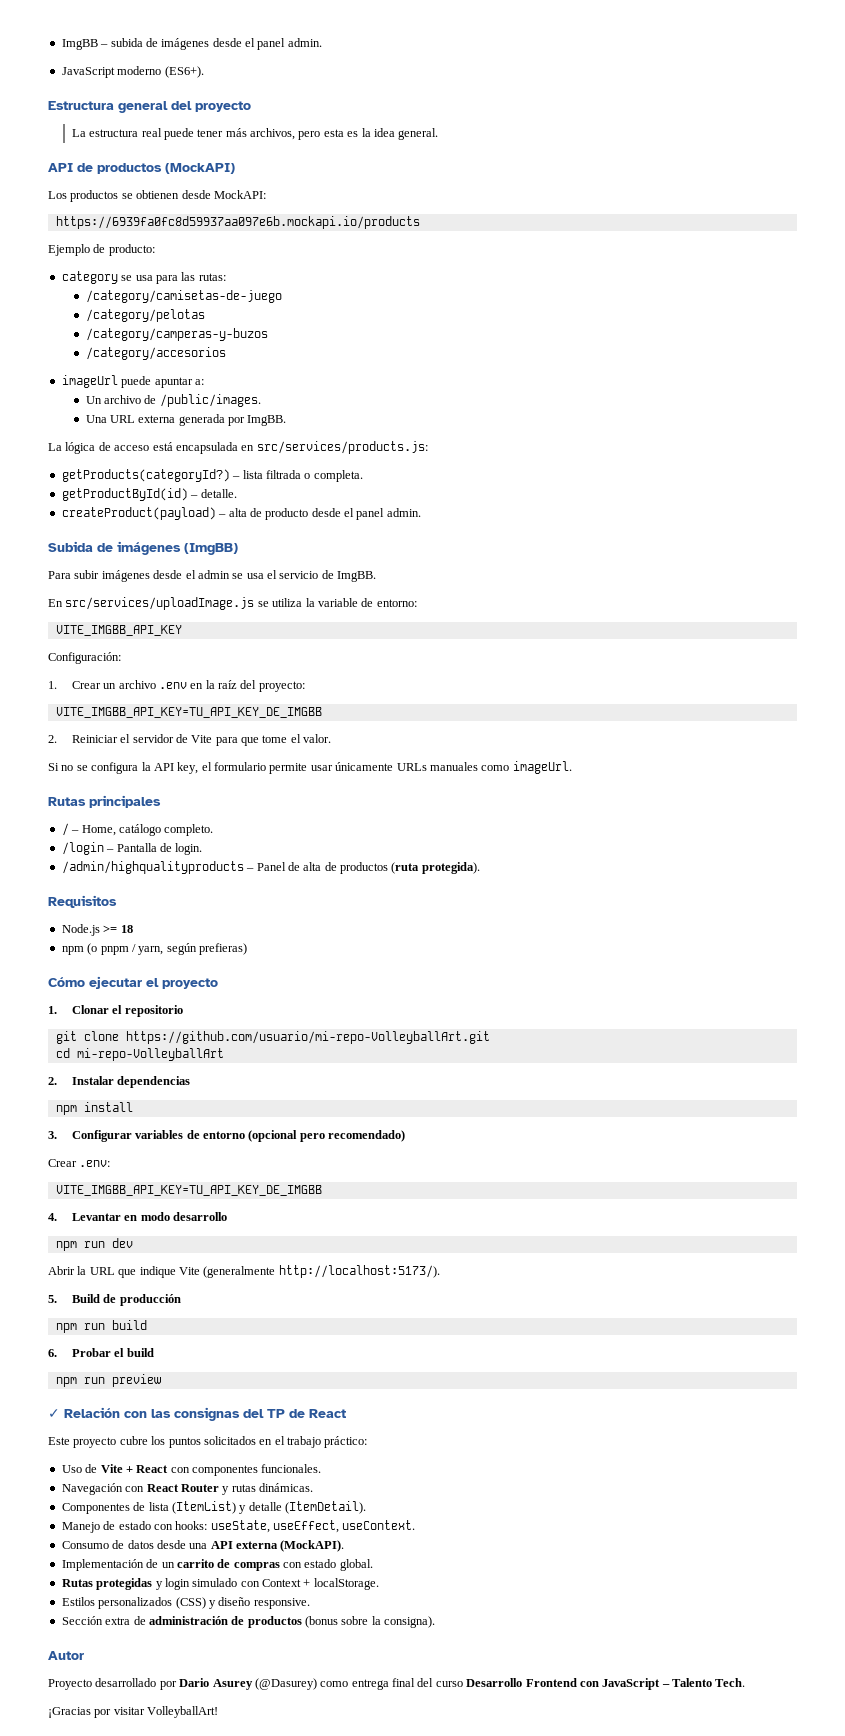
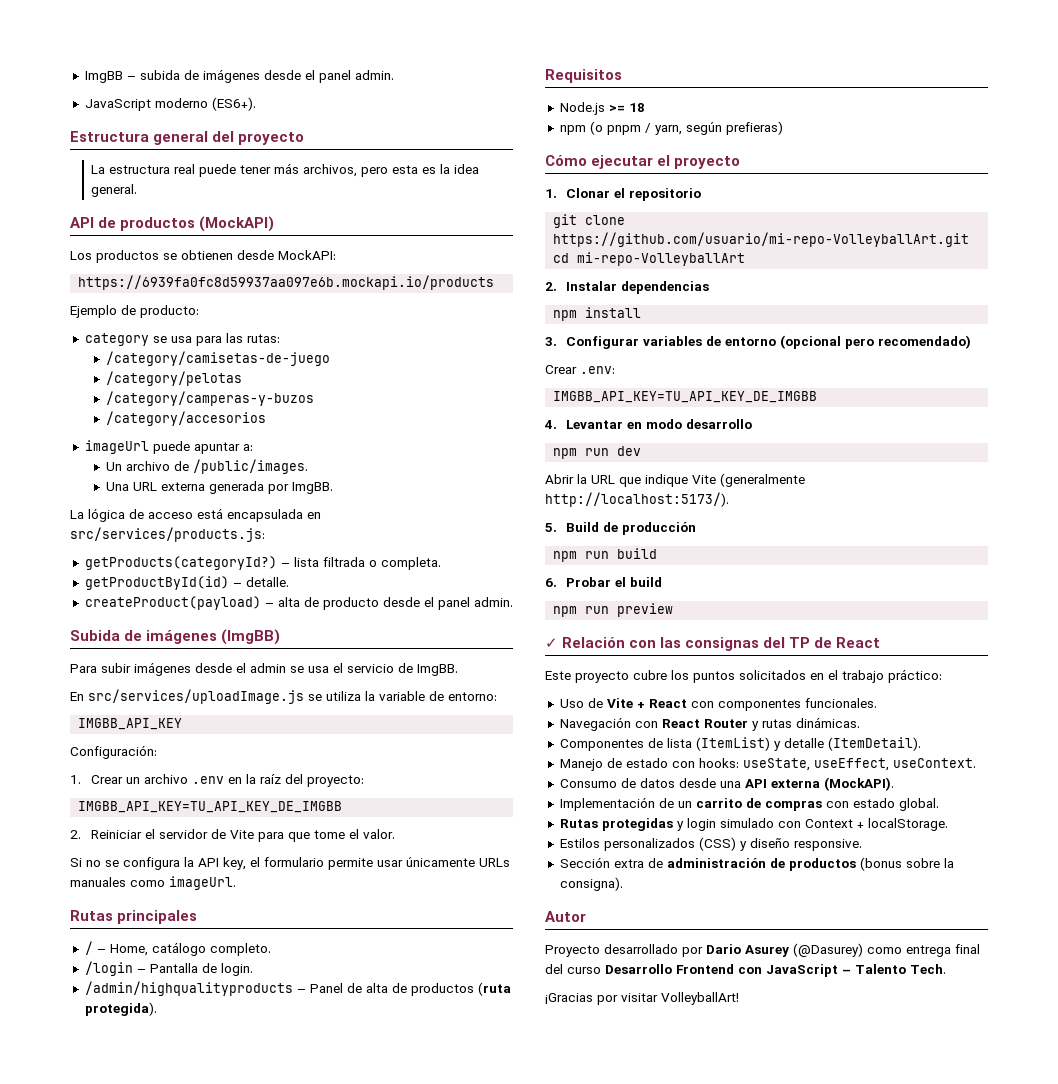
[55,625,182,636] VITE_IMGBB_API_KEY -> [78,718,183,730] IMGBB_API_KEY
[55,707,322,718] VITE_IMGBB_API_KEY=TU_API_KEY_DE_IMGBB -> [78,801,343,813] IMGBB_API_KEY=TU_API_KEY_DE_IMGBB
[55,1185,322,1196] VITE_IMGBB_API_KEY=TU_API_KEY_DE_IMGBB -> [553,391,818,403] IMGBB_API_KEY=TU_API_KEY_DE_IMGBB

